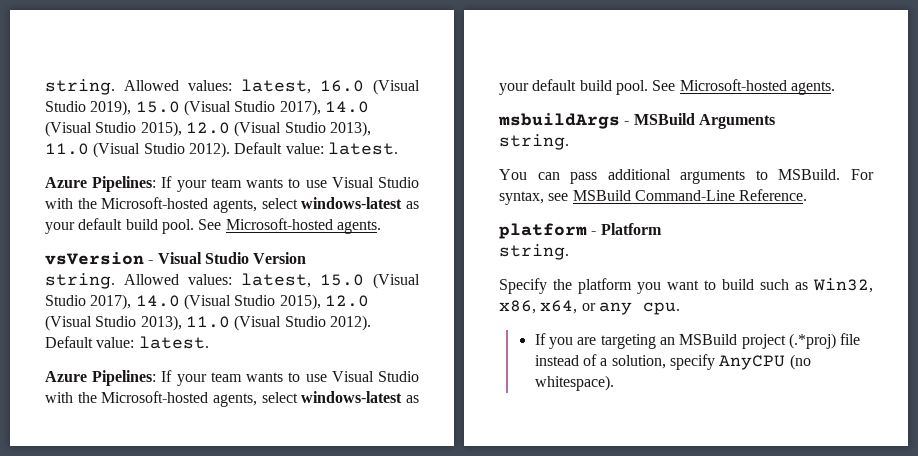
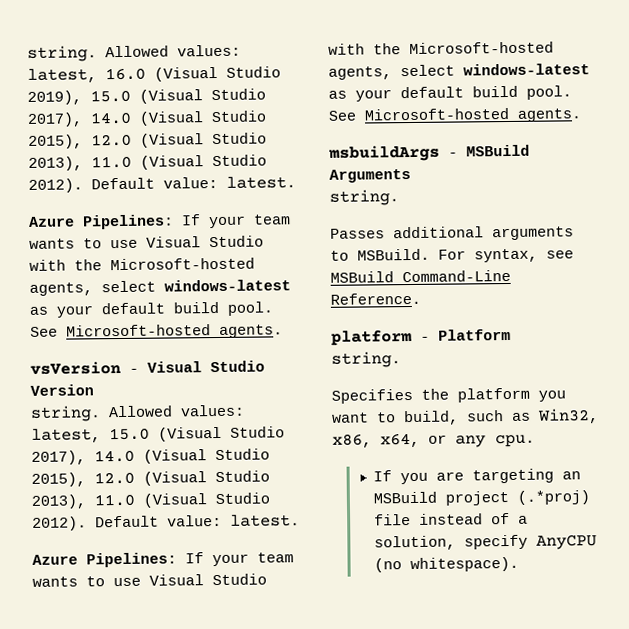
[499,169,598,184] You can pass -> [330,228,385,239] Passes
[499,278,547,294] Specify -> [331,388,413,404] Specifies
[722,279,754,290] build -> [403,410,459,426] build,

